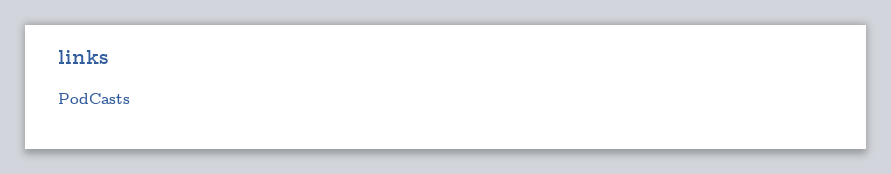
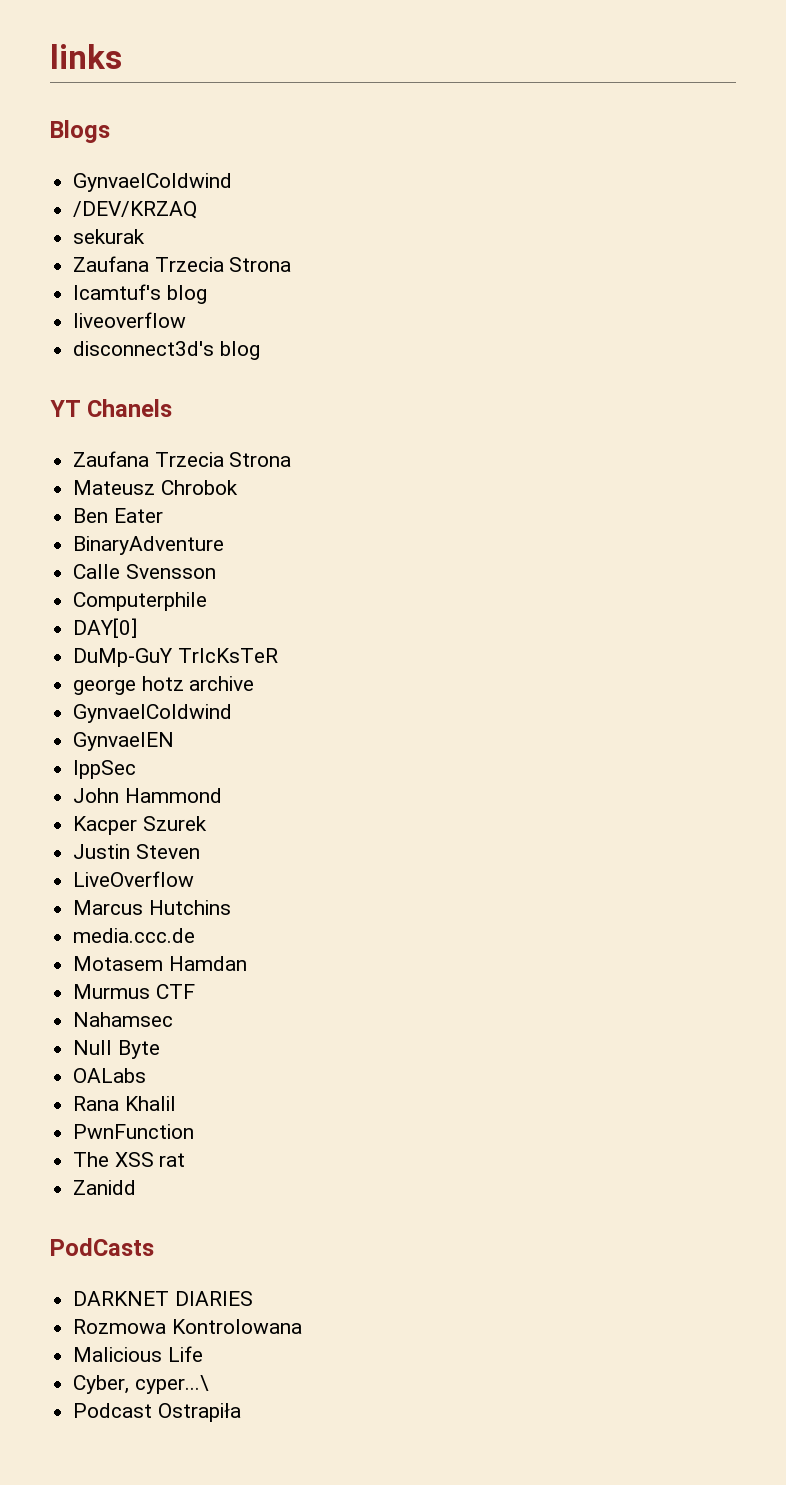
[58,93,130,104] PodCasts -> [50,120,110,143] [73,173,233,192] [73,201,198,219] [73,229,146,244] [73,256,292,272] [73,284,207,304] [73,312,187,328] [73,341,260,360] [50,399,173,417] [73,451,292,467] [73,480,238,495] [73,508,163,523] [73,536,225,555] [73,564,216,579] [73,592,208,611] [73,618,138,638] [73,648,278,667] [73,676,255,695] [73,704,233,723] [73,732,175,751] [73,760,137,779] [73,788,222,803] [73,816,207,835] [73,844,200,859] [73,871,195,887] [73,900,231,915] [73,928,196,943] [73,956,247,971] [73,984,195,999] [73,1012,174,1027] [73,1040,160,1059] [73,1068,147,1083] [73,1096,176,1111] [73,1124,195,1139] [73,1152,186,1167] [73,1180,137,1195] [50,1238,154,1256] [73,1291,253,1306] [73,1319,302,1334] [73,1346,203,1362] [73,1375,209,1394] [73,1403,241,1422] Blogs // GynvaelColdwind // /DEV/KRZAQ // sekurak // Zaufana Trzecia Strona // lcamtuf's blog // liveoverflow // disconnect3d's blog // YT Chanels // Zaufana Trzecia Strona // Mateusz Chrobok // Ben Eater // BinaryAdventure // Calle Svensson // Computerphile // DAY[0] // DuMp-GuY TrIcKsTeR // george hotz archive // GynvaelColdwind // GynvaelEN // IppSec // John Hammond // Kacper Szurek // Justin Steven // LiveOverflow // Marcus Hutchins // media.ccc.de // Motasem Hamdan // Murmus CTF // Nahamsec // Null Byte // OALabs // Rana Khalil // PwnFunction // The XSS rat // Zanidd // PodCasts // DARKNET DIARIES // Rozmowa Kontrolowana // Malicious Life // Cyber, cyper...\ // Podcast Ostrapiła

